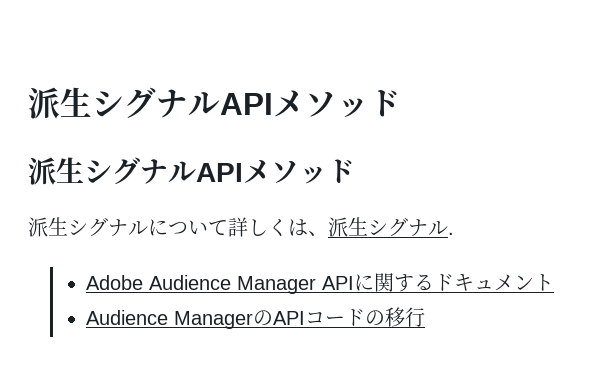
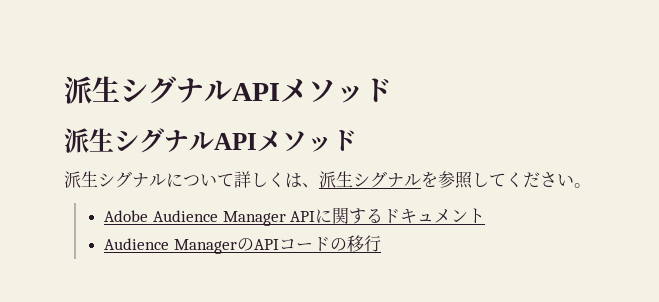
[448,232,454,235] . -> [421,171,591,189] を参照してください。

